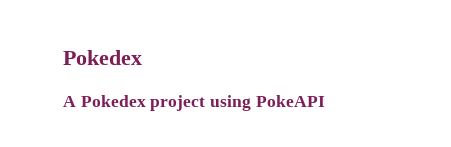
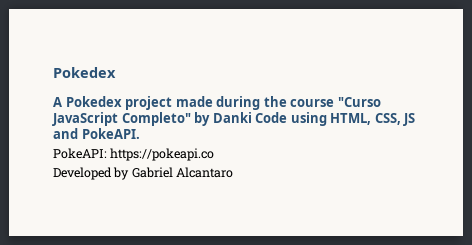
[210,95,325,111] using PokeAPI -> [175,96,381,110] [52,112,416,126] [53,128,140,139] [53,148,215,161] [53,167,234,180] made during the course "Curso JavaScript Completo" by Danki Code using HTML, CSS, JS and PokeAPI. // PokeAPI: https://pokeapi.co // Developed by Gabriel Alcantaro

